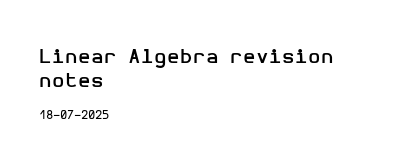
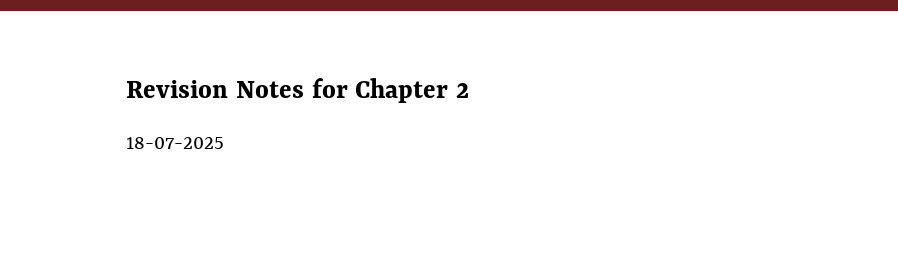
[39,49,334,68] [39,73,104,87] Linear Algebra revision notes -> [126,78,470,103] Revision Notes for Chapter 2

